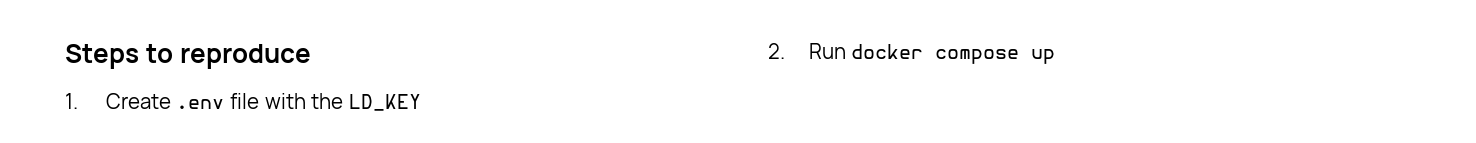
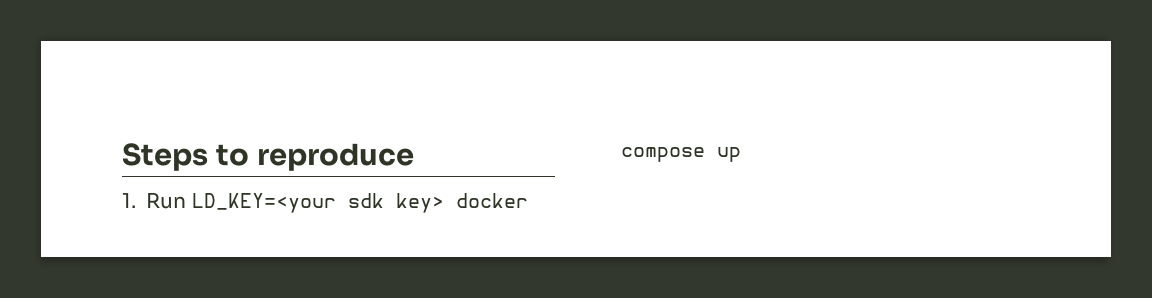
[105,93,421,111] [768,43,846,59] Create .env file with the LD_KEY // 2. Run -> [146,192,444,213] Run LD_KEY=<your sdk key>

